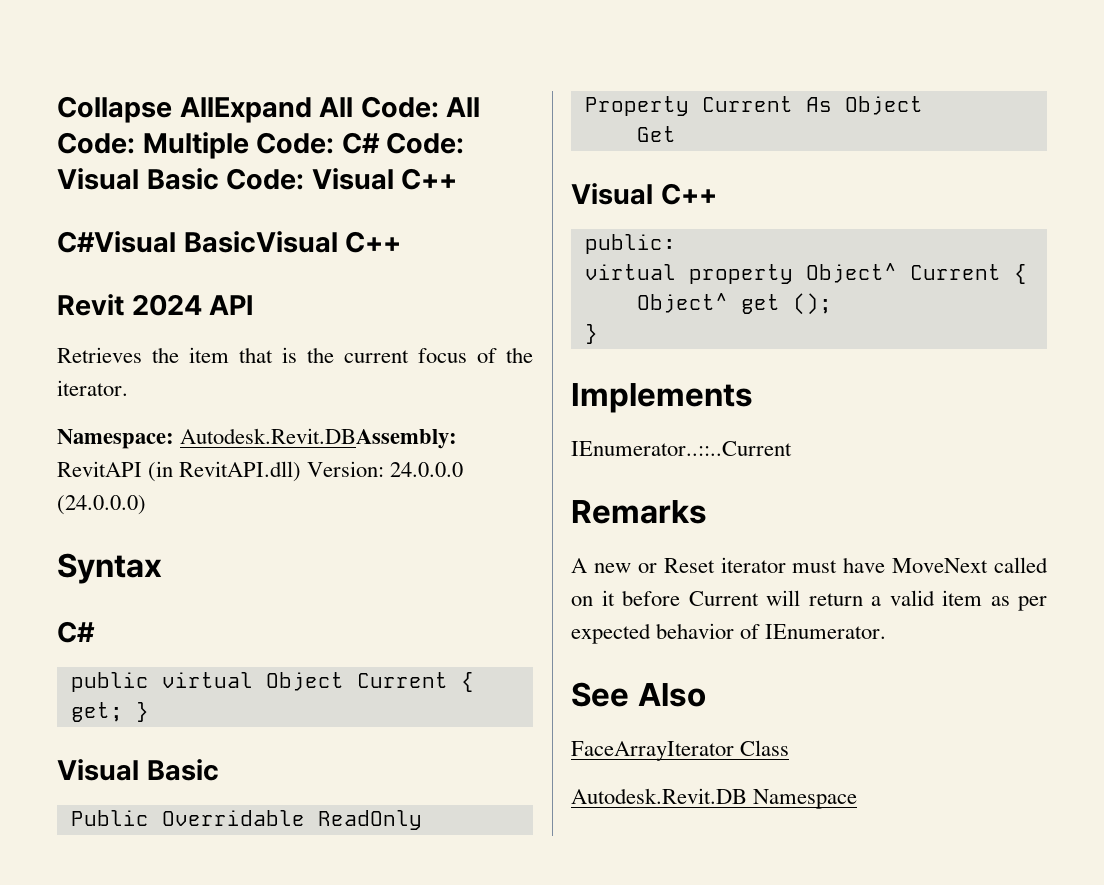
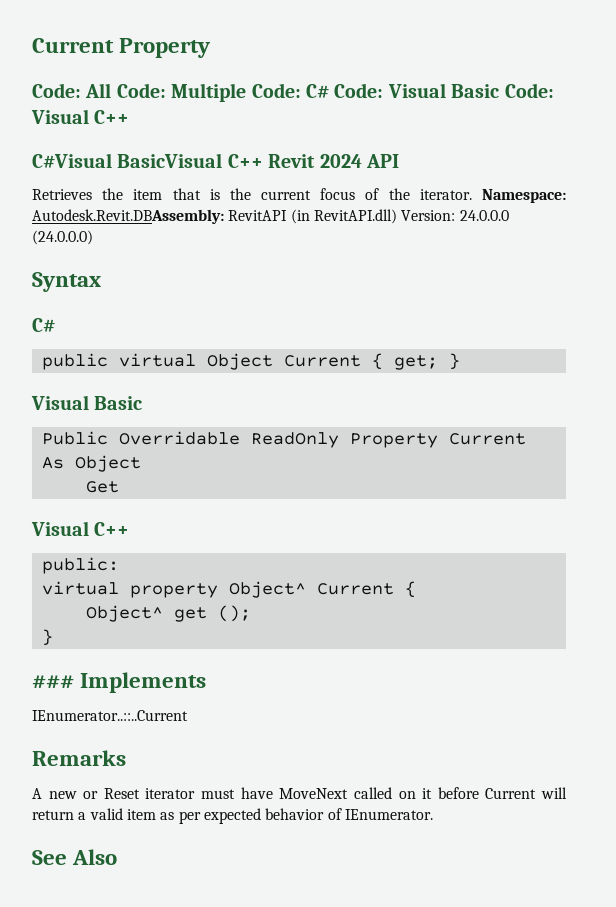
[57,96,354,123] Collapse AllExpand All -> [32,38,211,58] Current Property //
(402, 242) // -> (263, 161) none
(128, 388) // -> (472, 194) none
(598, 334) none -> [32,675,74,689] ###
[571,740,790,761] [571,788,858,809] // FaceArrayIterator Class // Autodesk.Revit.DB Namespace -> (118, 857) none

